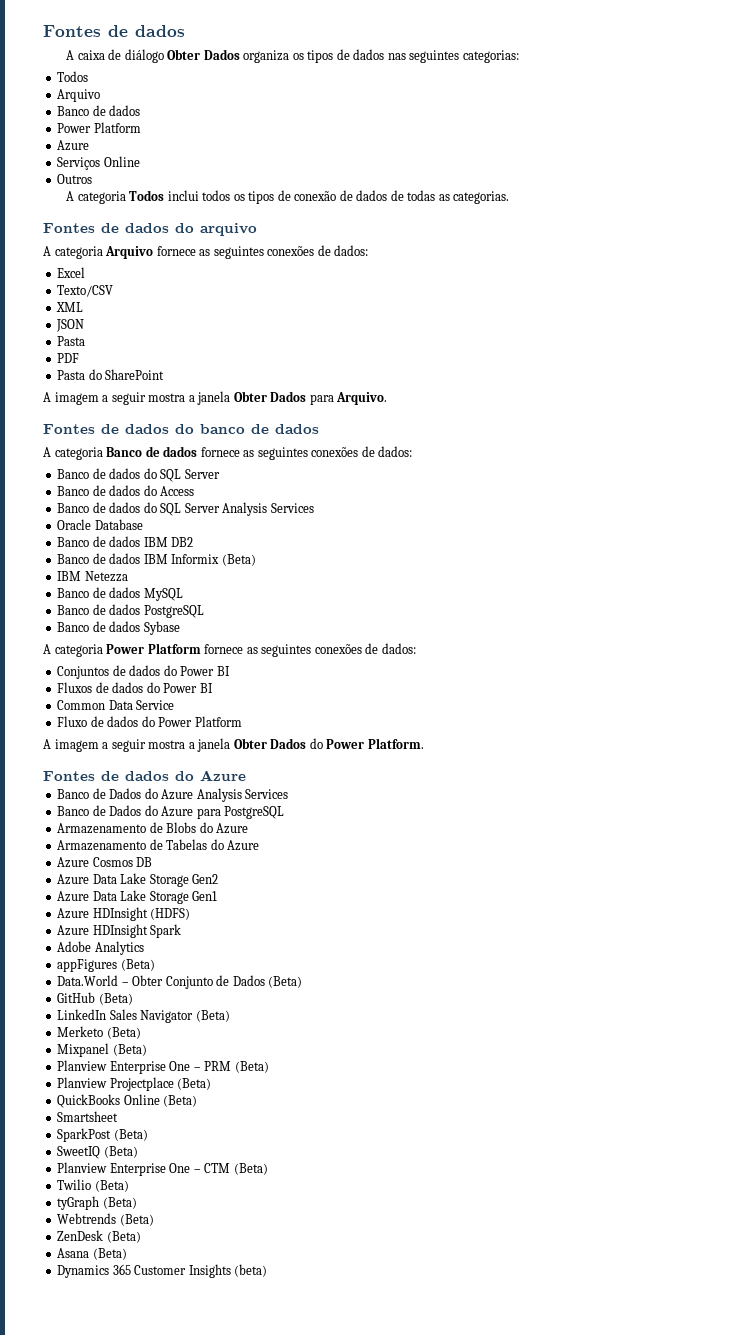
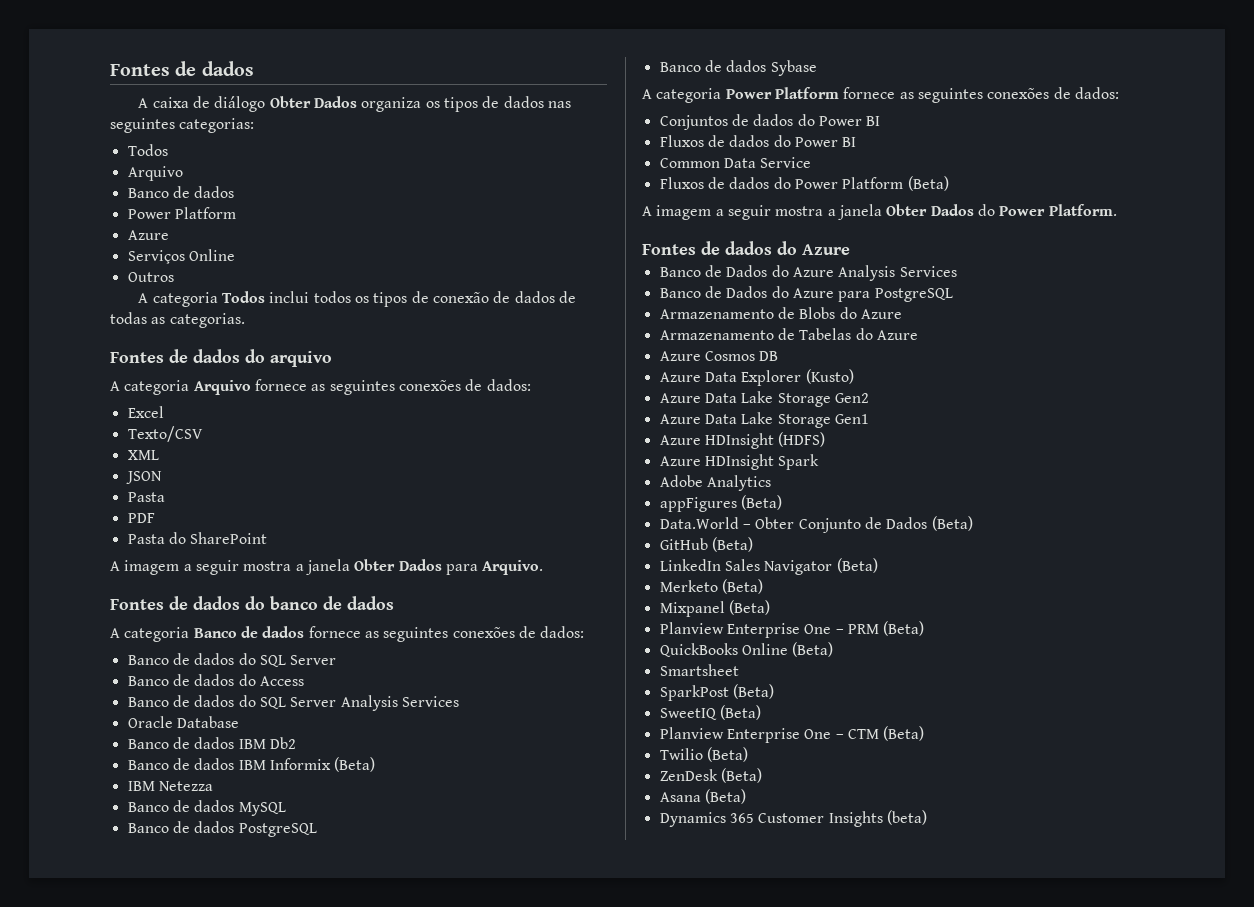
[171,537,194,547] DB2 -> [269,737,296,749] Db2
[57,716,88,727] Fluxo -> [659,177,704,189] Fluxos
(242, 721) none -> [907,176,949,191] (Beta)
(153, 862) none -> [659,369,854,386] // Azure Data Explorer (Kusto)
[57,1077,212,1091] // Planview Projectplace (Beta) -> (925, 628) none
[57,1196,137,1210] [57,1213,154,1226] // tyGraph (Beta) // Webtrends (Beta) -> (748, 754) none

